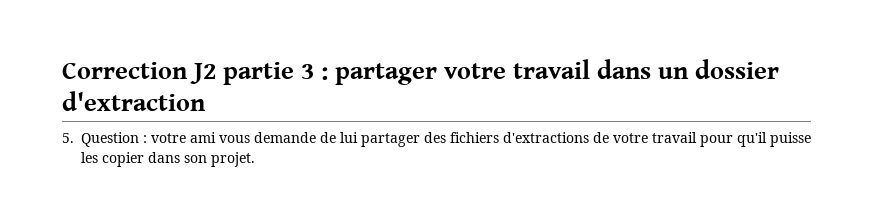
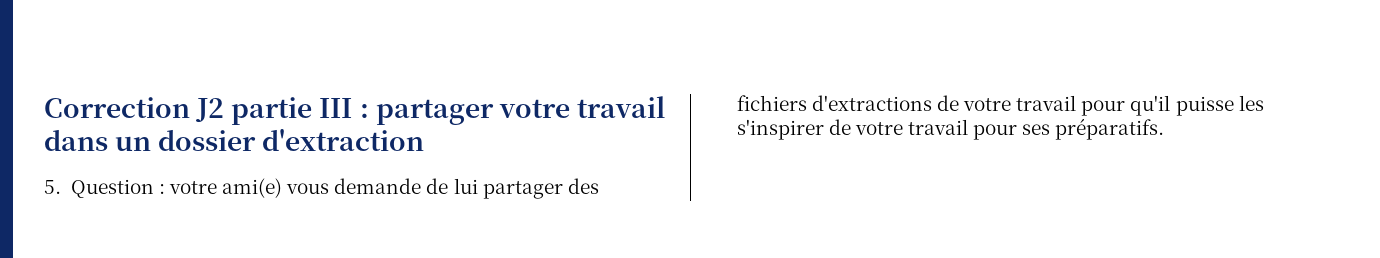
[301,64,314,79] 3 -> [319,98,353,118] III
[190,132,216,143] ami -> [222,178,283,198] ami(e)
[102,152,255,167] copier dans son projet. -> [736,118,1165,140] s'inspirer de votre travail pour ses préparatifs.

